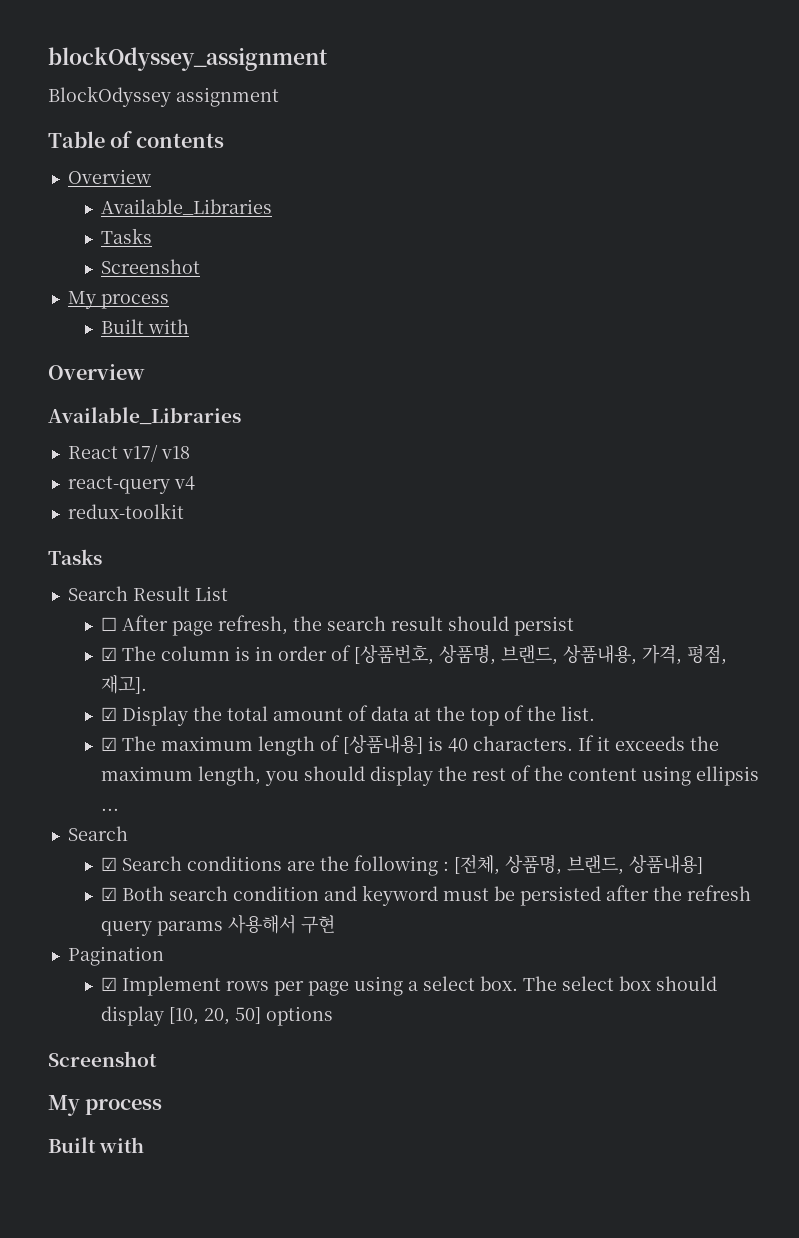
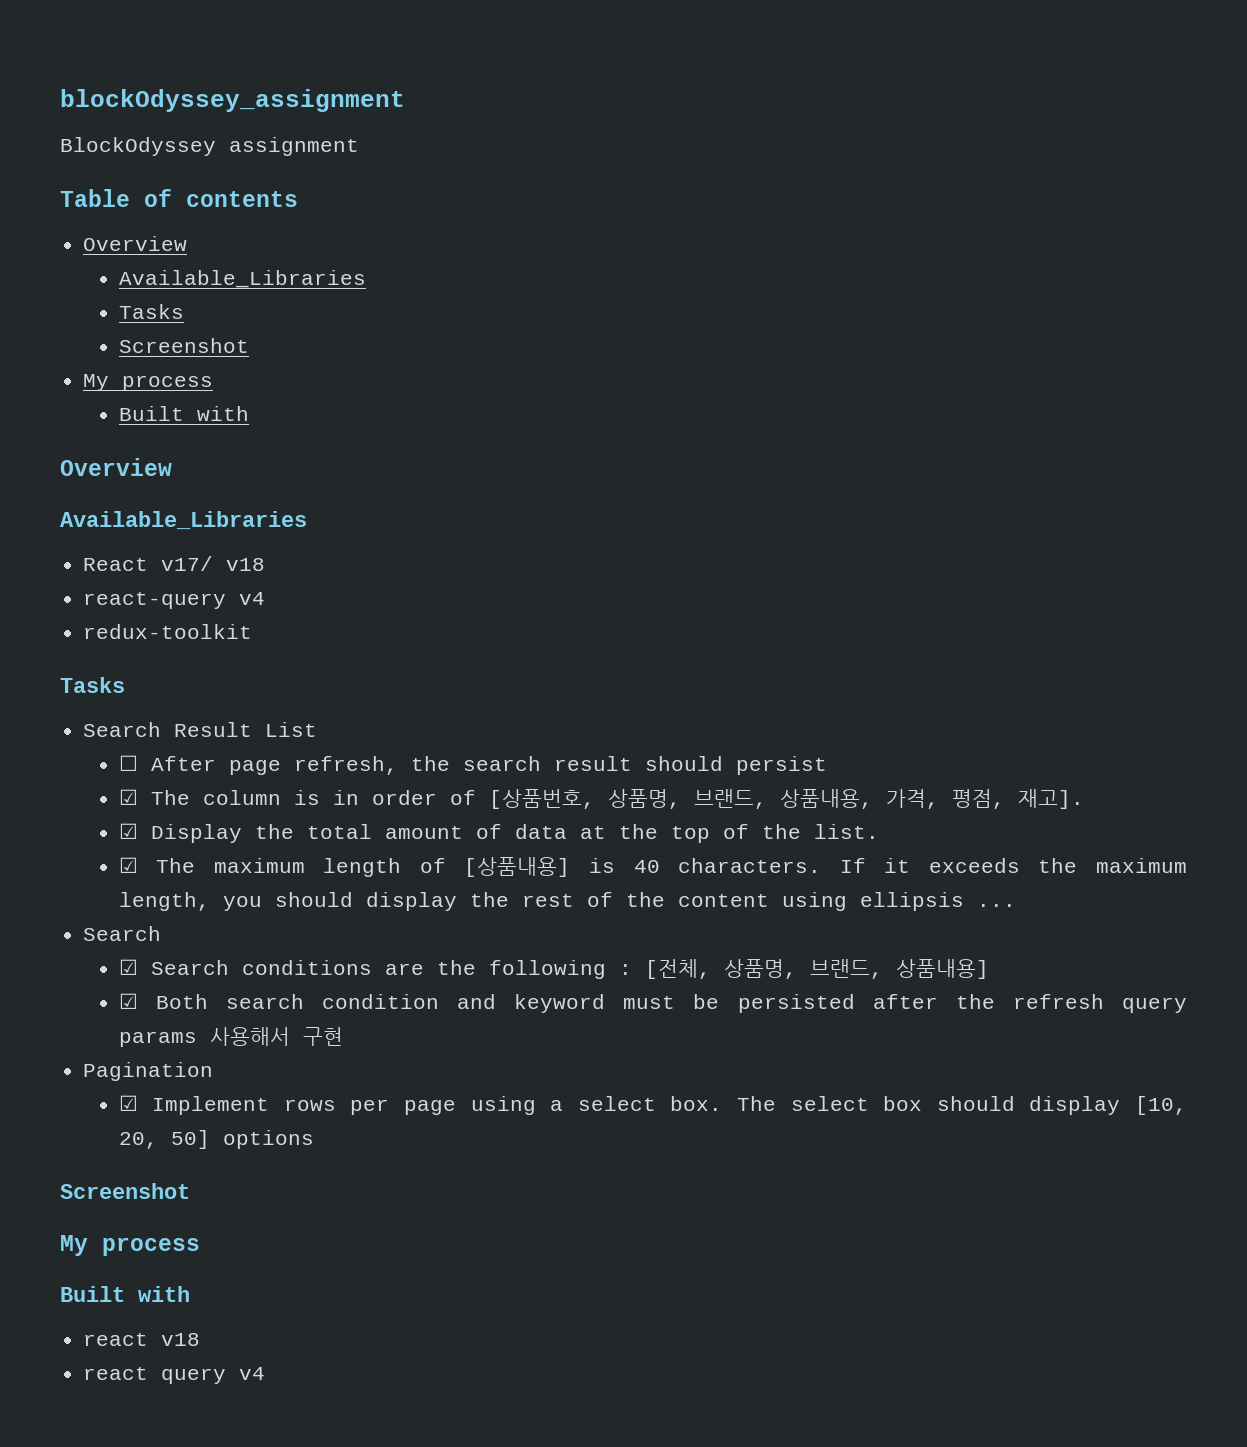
(145, 1145) none -> [83,1333,201,1346] [83,1367,266,1384] // react v18 // react query v4

